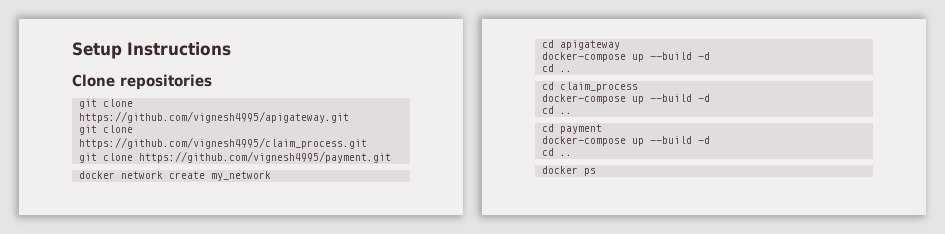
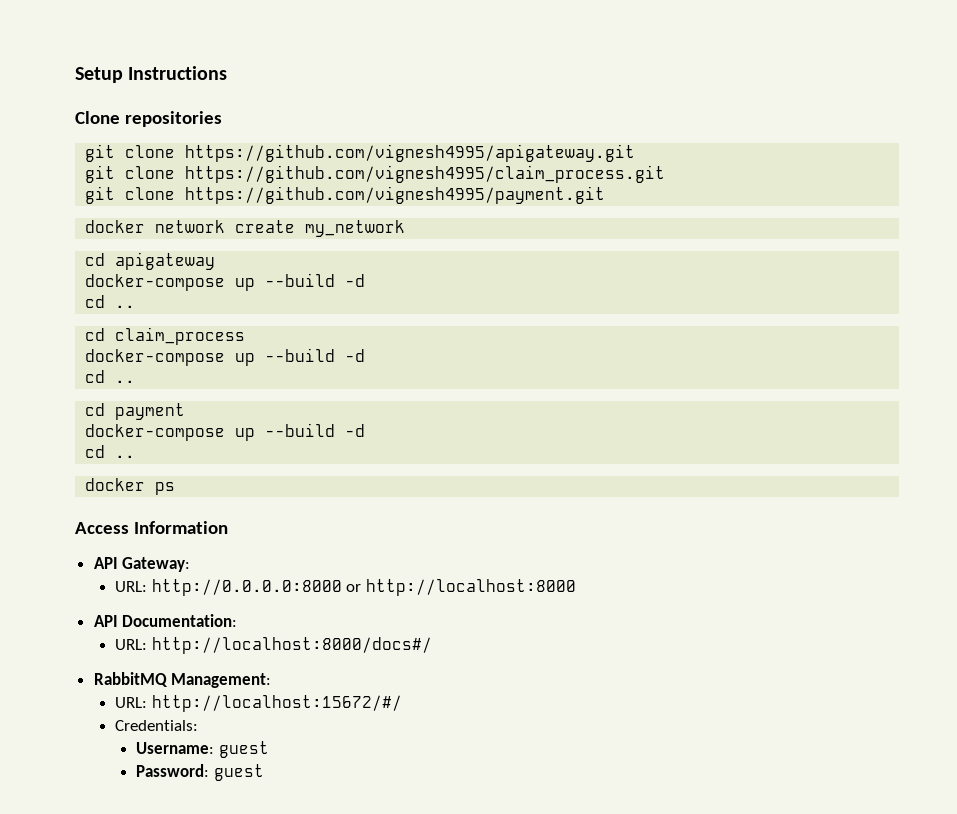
(596, 172) none -> [75,521,228,534] [93,557,191,572] [114,579,576,596] [93,614,238,627] [114,637,432,654] [93,672,272,688] [114,695,402,712] [114,720,198,731] [136,741,269,758] [136,764,264,781] // Access Information // API Gateway: // URL: http://0.0.0.0:8000 or http://localhost:8000 // API Documentation: // URL: http://localhost:8000/docs#/ // RabbitMQ Management: // URL: http://localhost:15672/#/ // Credentials: // Username: guest // Password: guest

